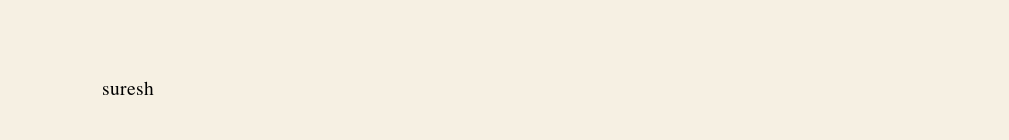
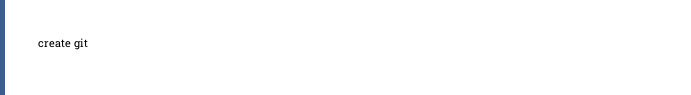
[102,81,154,95] suresh -> [38,38,88,50] create git

